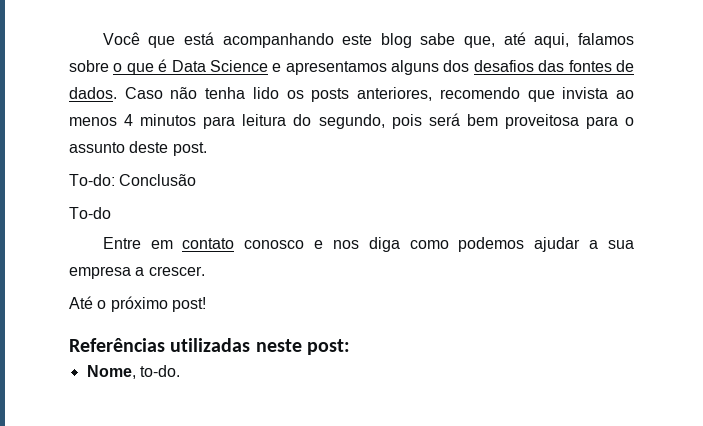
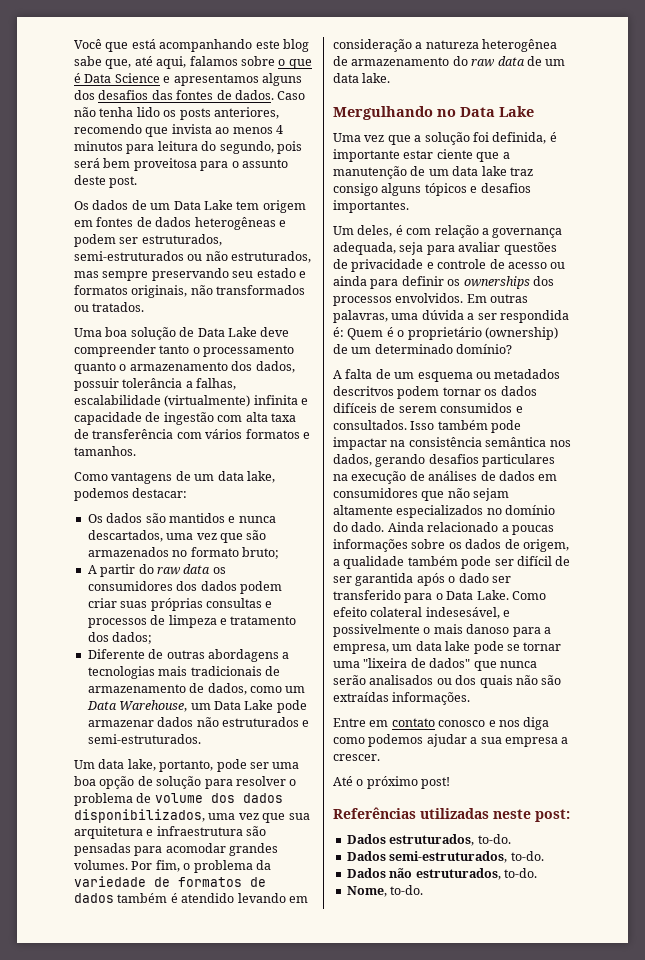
[69,174,197,186] [69,207,111,219] To-do: Conclusão // To-do -> [74,200,306,213] [74,217,286,230] [74,234,222,247] [74,251,312,263] [74,268,306,281] [74,285,306,298] [74,302,145,312] [74,327,290,340] [74,344,295,357] [74,361,295,374] [74,378,237,391] [74,395,309,407] [74,412,296,425] [74,429,310,439] [74,446,136,456] [74,471,275,484] [74,488,188,501] [87,513,276,523] [87,530,267,543] [87,547,279,559] [87,564,226,577] [87,581,282,594] [87,598,273,611] [87,615,297,628] [87,632,153,644] [87,649,290,662] [87,666,280,679] [87,683,306,695] [86,700,307,713] [87,717,310,727] [87,734,201,744] [74,759,300,772] [74,776,297,789] [74,793,283,806] [74,809,310,823] [74,826,267,839] [74,843,279,856] [74,860,271,873] [74,876,266,887] [74,893,308,903] [333,39,558,52] [333,56,566,67] [333,73,391,83] [333,106,534,120] [333,132,557,145] [333,149,510,162] [333,166,533,179] [333,183,531,196] [333,200,409,213] [333,225,563,238] [333,242,557,255] [333,259,566,272] [333,276,554,289] [333,293,529,306] [333,310,569,323] [333,327,558,340] [333,344,513,354] [333,369,561,382] [333,386,537,399] [333,403,523,413] [333,420,522,433] [333,437,571,450] [333,454,556,467] [333,471,558,484] [333,488,510,501] [333,505,556,518] [333,522,554,535] [333,539,569,552] [333,556,571,569] [333,573,511,586] [333,590,546,603] [333,607,511,619] [333,624,551,637] [333,641,562,654] [333,658,537,671] [333,675,562,688] [333,692,471,705] Os dados de um Data Lake tem origem em fontes de dados heterogêneas e podem ser estruturados, semi-estruturados ou não estruturados, mas sempre preservando seu estado e formatos originais, não transformados ou tratados. // Uma boa solução de Data Lake deve compreender tanto o processamento quanto o armazenamento dos dados, possuir tolerância a falhas, escalabilidade (virtualmente) infinita e capacidade de ingestão com alta taxa de transferência com vários formatos e tamanhos. // Como vantagens de um data lake, podemos destacar: // Os dados são mantidos e nunca descartados, uma vez que são armazenados no formato bruto; // A partir do raw data os consumidores dos dados podem criar suas próprias consultas e processos de limpeza e tratamento dos dados; // Diferente de outras abordagens a tecnologias mais tradicionais de armazenamento de dados, como um Data Warehouse, um Data Lake pode armazenar dados não estruturados e semi-estruturados. // Um data lake, portanto, pode ser uma boa opção de solução para resolver o problema de volume dos dados disponibilizados, uma vez que sua arquitetura e infraestrutura são pensadas para acomodar grandes volumes. Por fim, o problema da variedade de formatos de dados também é atendido levando em consideração a natureza heterogênea de armazenamento do raw data de um data lake. // Mergulhando no Data Lake // Uma vez que a solução foi definida, é importante estar ciente que a manutenção de um data lake traz consigo alguns tópicos e desafios importantes. // Um deles, é com relação a governança adequada, seja para avaliar questões de privacidade e controle de acesso ou ainda para definir os ownerships dos processos envolvidos. Em outras palavras, uma dúvida a ser respondida é: Quem é o proprietário (ownership) de um determinado domínio? // A falta de um esquema ou metadados descritvos podem tornar os dados difíceis de serem consumidos e consultados. Isso também pode impactar na consistência semântica nos dados, gerando desafios particulares na execução de análises de dados em consumidores que não sejam altamente especializados no domínio do dado. Ainda relacionado a poucas informações sobre os dados de origem, a qualidade também pode ser difícil de ser garantida após o dado ser transferido para o Data Lake. Como efeito colateral indesesável, e possivelmente o mais danoso para a empresa, um data lake pode se tornar uma "lixeira de dados" que nunca serão analisados ou dos quais não são extraídas informações.
(351, 347) none -> [346,834,511,846] [346,851,544,863] [346,868,537,880] // Dados estruturados, to-do. // Dados semi-estruturados, to-do. // Dados não estruturados, to-do.

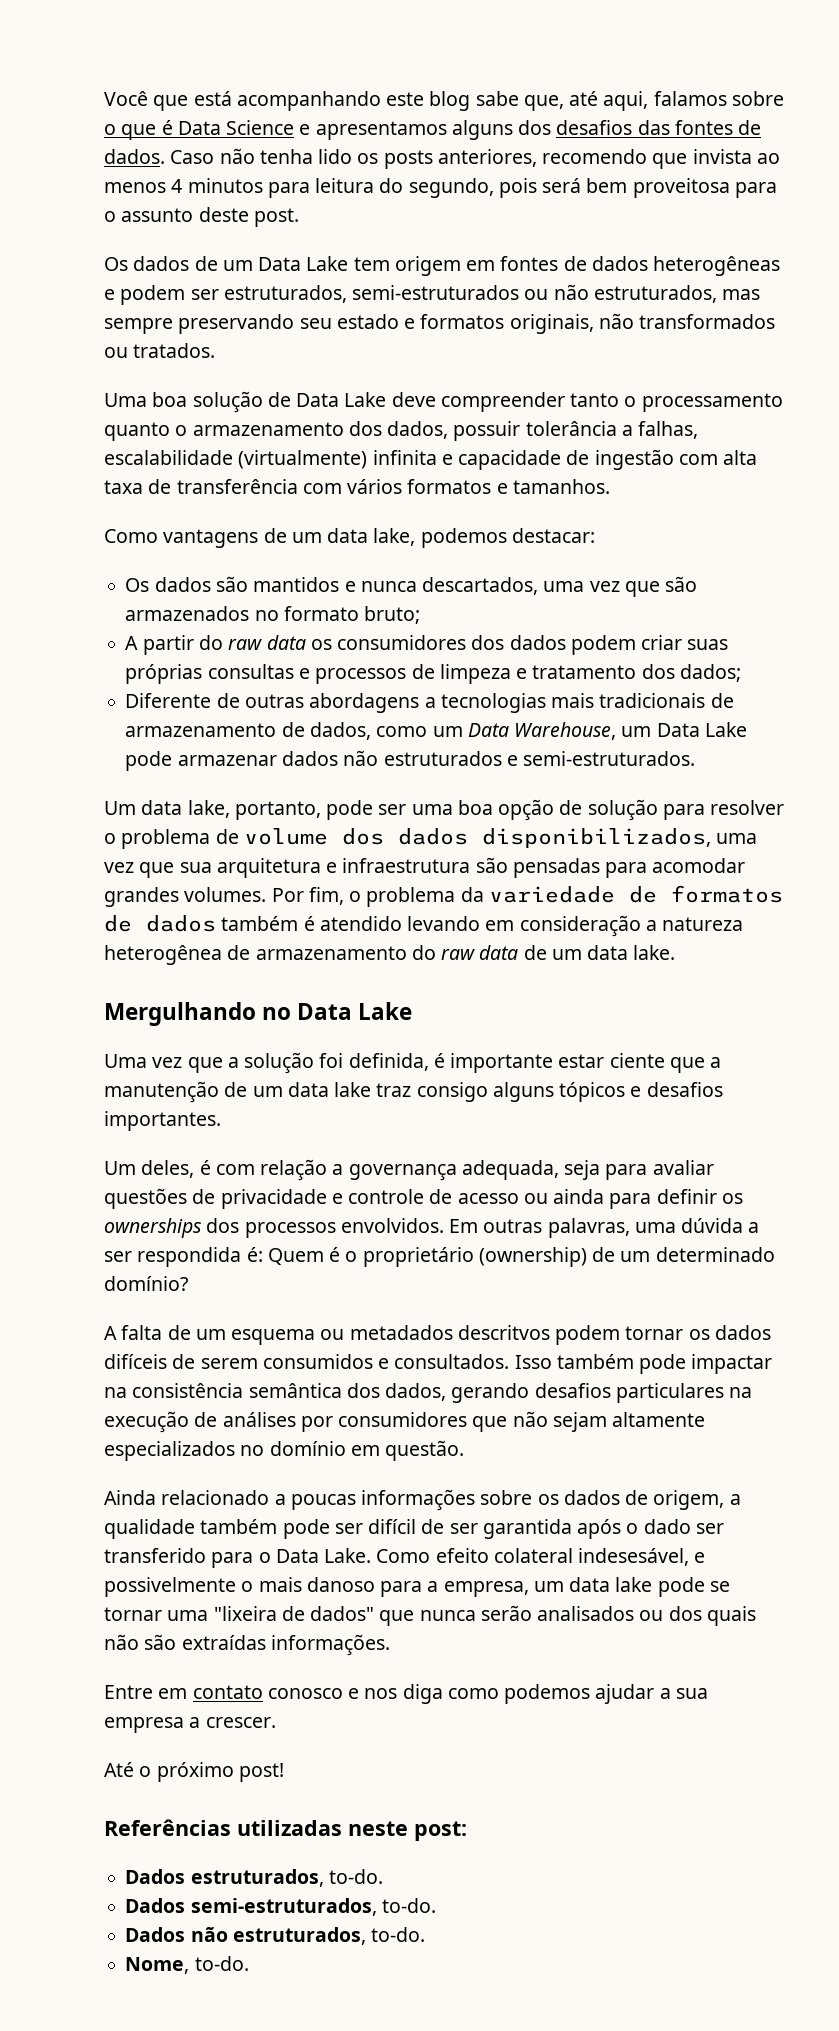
[549,440,571,447] nos -> [346,1383,380,1398] dos
[480,471,558,481] de dados em -> [300,1416,333,1432] por
[333,522,385,532] do dado. -> [350,1440,465,1461] em questão. //

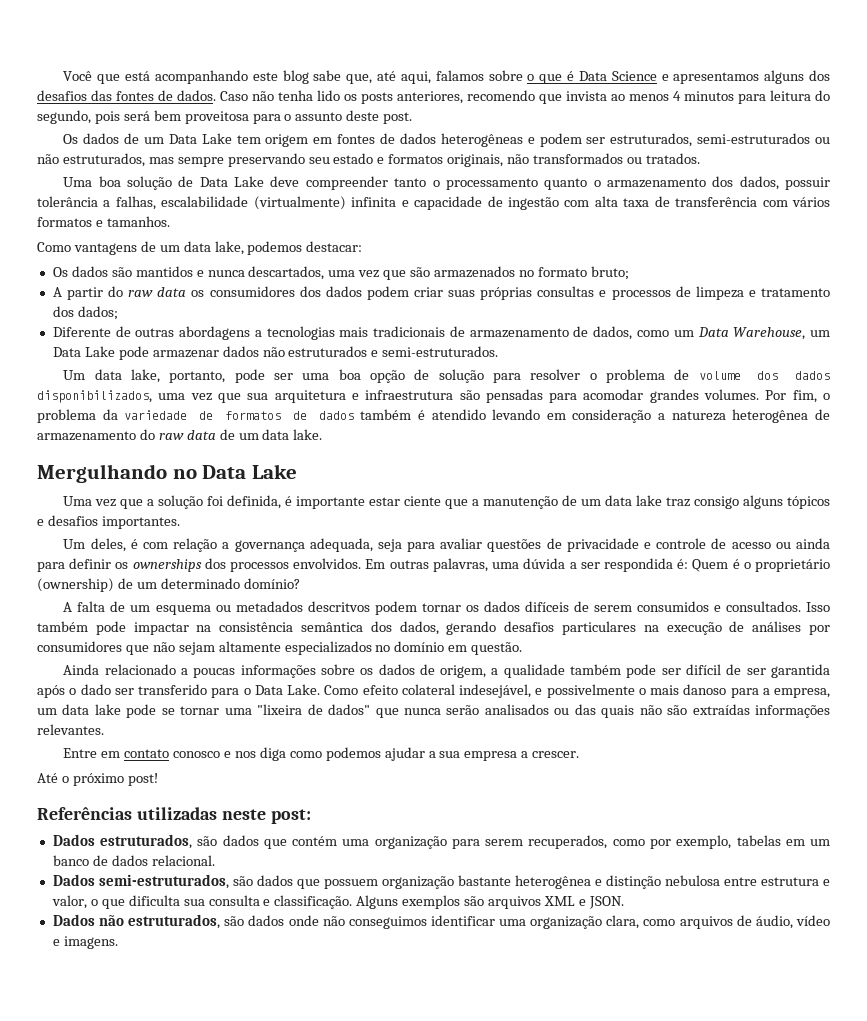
[578,1548,690,1566] indesesável, -> [459,684,531,698] indesejável,
[668,1606,702,1621] dos -> [574,704,596,715] das
[270,1634,390,1656] informações. -> [755,705,831,718] [37,724,104,735] informações relevantes.
[328,1869,383,1884] [125,1898,436,1916] [125,1927,426,1945] [125,1956,249,1974] to-do. // Dados semi-estruturados, to-do. // Dados não estruturados, to-do. // Nome, to-do. -> [197,835,830,849] [52,855,215,866] [52,874,830,889] [51,895,624,909] [52,914,830,929] [52,936,118,949] são dados que contém uma organização para serem recuperados, como por exemplo, tabelas em um banco de dados relacional. // Dados semi-estruturados, são dados que possuem organização bastante heterogênea e distinção nebulosa entre estrutura e valor, o que dificulta sua consulta e classificação. Alguns exemplos são arquivos XML e JSON. // Dados não estruturados, são dados onde não conseguimos identificar uma organização clara, como arquivos de áudio, vídeo e imagens.

